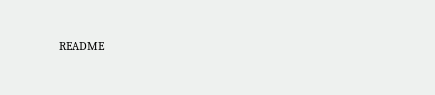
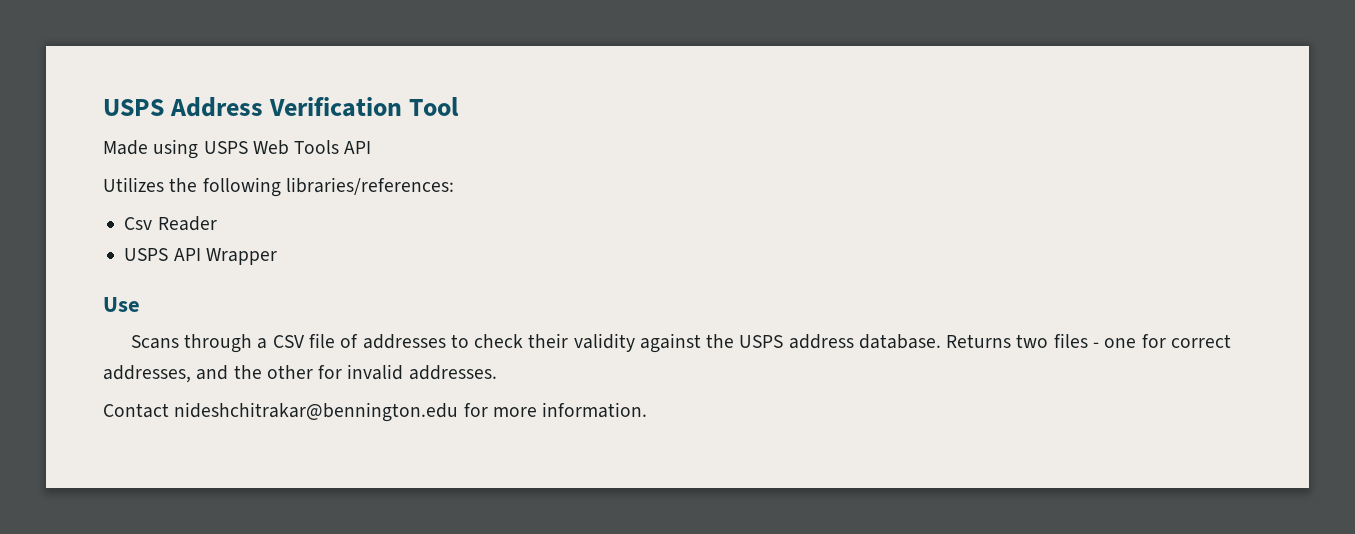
[59,42,105,50] README -> [103,97,460,117] [103,139,372,159] [103,177,454,197] [124,216,217,231] [124,248,277,265] [103,297,140,312] [130,333,1231,353] [103,364,497,383] [103,402,648,422] USPS Address Verification Tool // Made using USPS Web Tools API // Utilizes the following libraries/references: // Csv Reader // USPS API Wrapper // Use // Scans through a CSV file of addresses to check their validity against the USPS address database. Returns two files - one for correct addresses, and the other for invalid addresses. // Contact nideshchitrakar@bennington.edu for more information.

